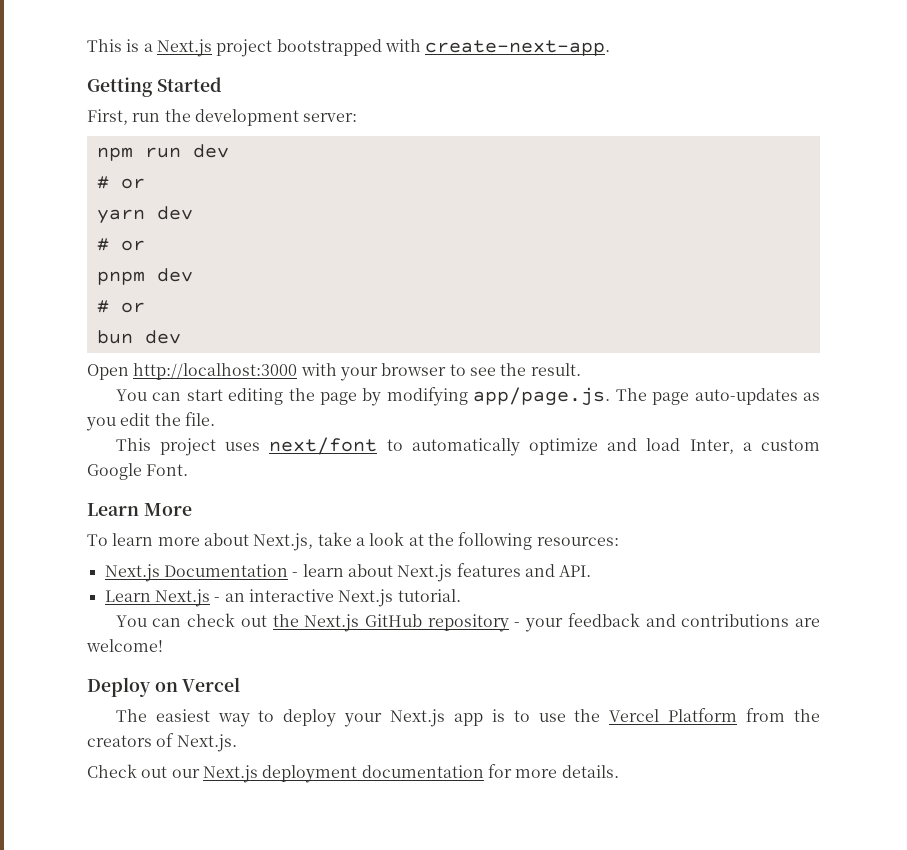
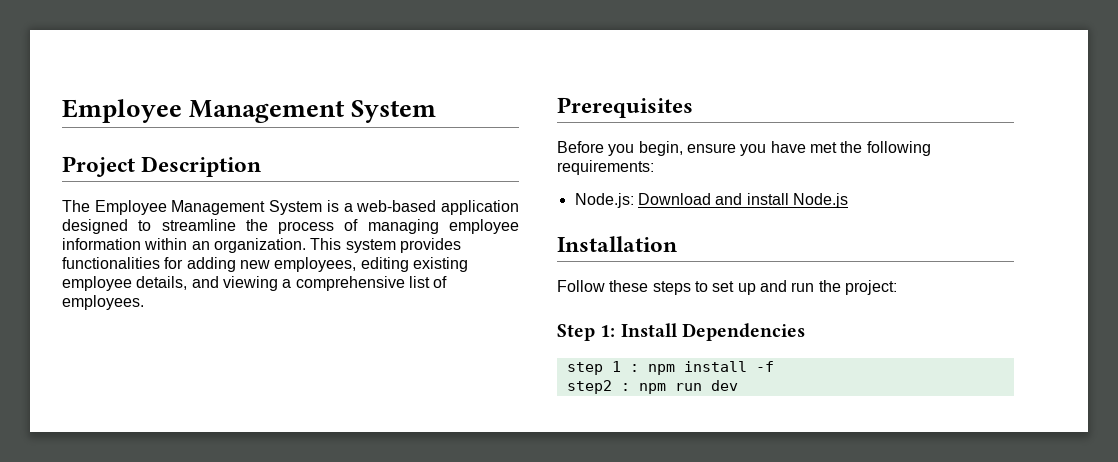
[87,39,611,57] [87,77,222,97] [87,109,358,126] [96,144,229,161] [96,176,145,189] [96,206,193,224] [96,238,145,251] [96,268,193,285] [96,300,145,313] [96,330,181,344] [87,363,581,381] [115,387,820,406] [86,412,215,431] [115,437,820,456] [87,463,189,480] [87,503,192,516] [87,532,619,551] [104,563,592,582] [104,589,461,607] [115,613,821,632] [86,639,163,652] [87,677,241,697] [115,708,820,727] [87,733,237,752] [87,764,619,783] This is a Next.js project bootstrapped with create-next-app. // Getting Started // First, run the development server: // npm run dev // # or // yarn dev // # or // pnpm dev // # or // bun dev // Open http://localhost:3000 with your browser to see the result. // You can start editing the page by modifying app/page.js. The page auto-updates as you edit the file. // This project uses next/font to automatically optimize and load Inter, a custom Google Font. // Learn More // To learn more about Next.js, take a look at the following resources: // Next.js Documentation - learn about Next.js features and API. // Learn Next.js - an interactive Next.js tutorial. // You can check out the Next.js GitHub repository - your feedback and contributions are welcome! // Deploy on Vercel // The easiest way to deploy your Next.js app is to use the Vercel Platform from the creators of Next.js. // Check out our Next.js deployment documentation for more details. -> [62,99,437,123] [62,156,262,177] [62,200,519,215] [62,219,519,234] [62,238,461,253] [62,257,468,272] [62,276,448,291] [62,295,144,310] [557,97,693,118] [557,141,931,156] [557,160,654,175] [574,193,848,208] [557,236,677,252] [557,280,897,295] [557,323,805,341] [566,361,774,375] [566,380,738,394] Employee Management System // Project Description // The Employee Management System is a web-based application designed to streamline the process of managing employee information within an organization. This system provides functionalities for adding new employees, editing existing employee details, and viewing a comprehensive list of employees. // Prerequisites // Before you begin, ensure you have met the following requirements: // Node.js: Download and install Node.js // Installation // Follow these steps to set up and run the project: // Step 1: Install Dependencies // step 1 : npm install -f // step2 : npm run dev

